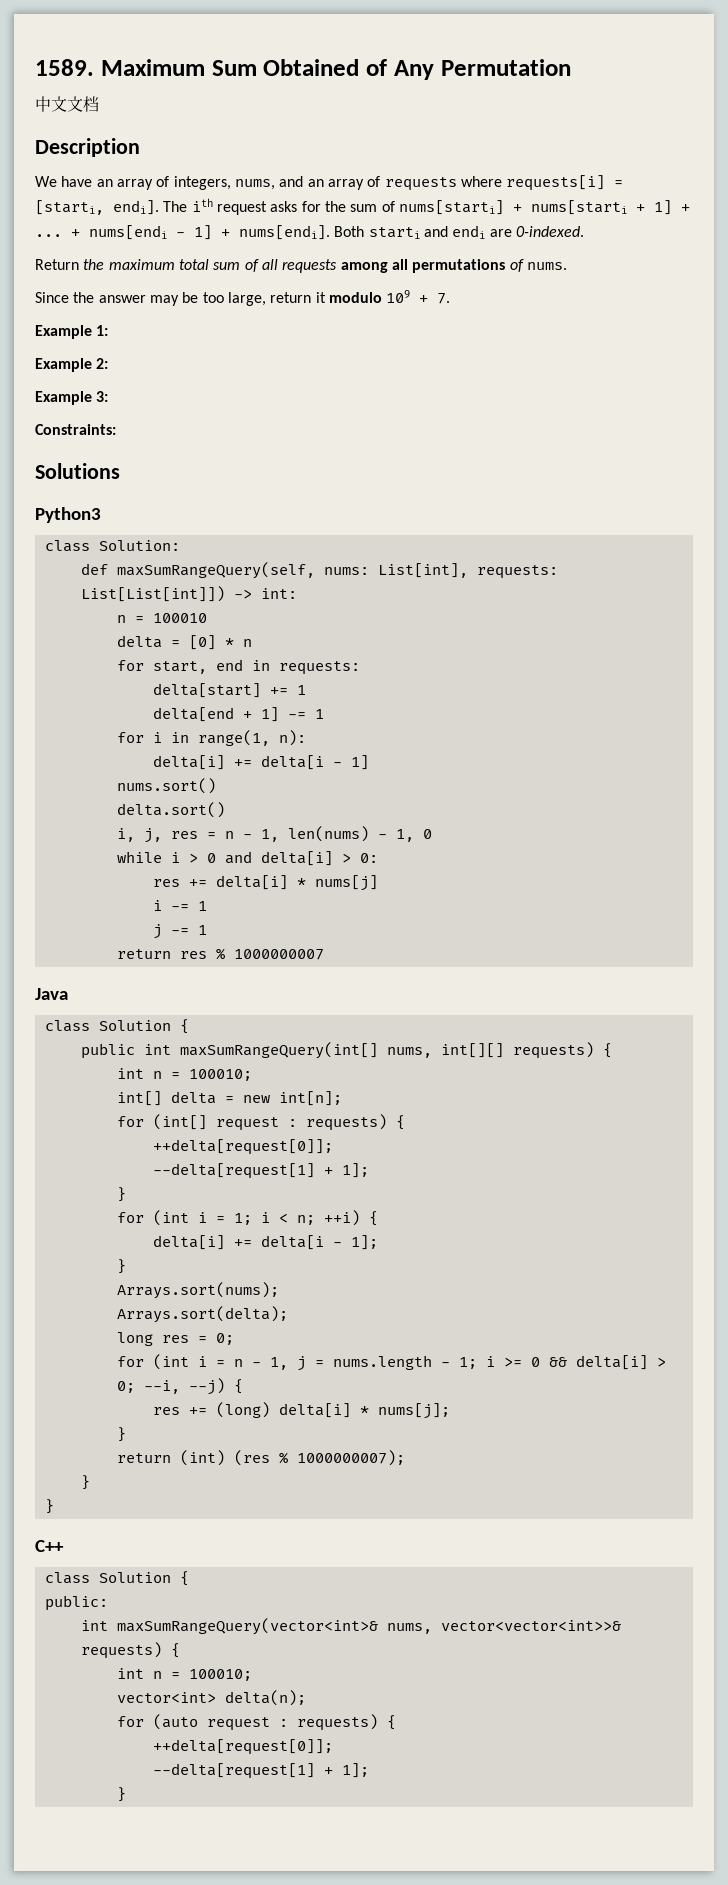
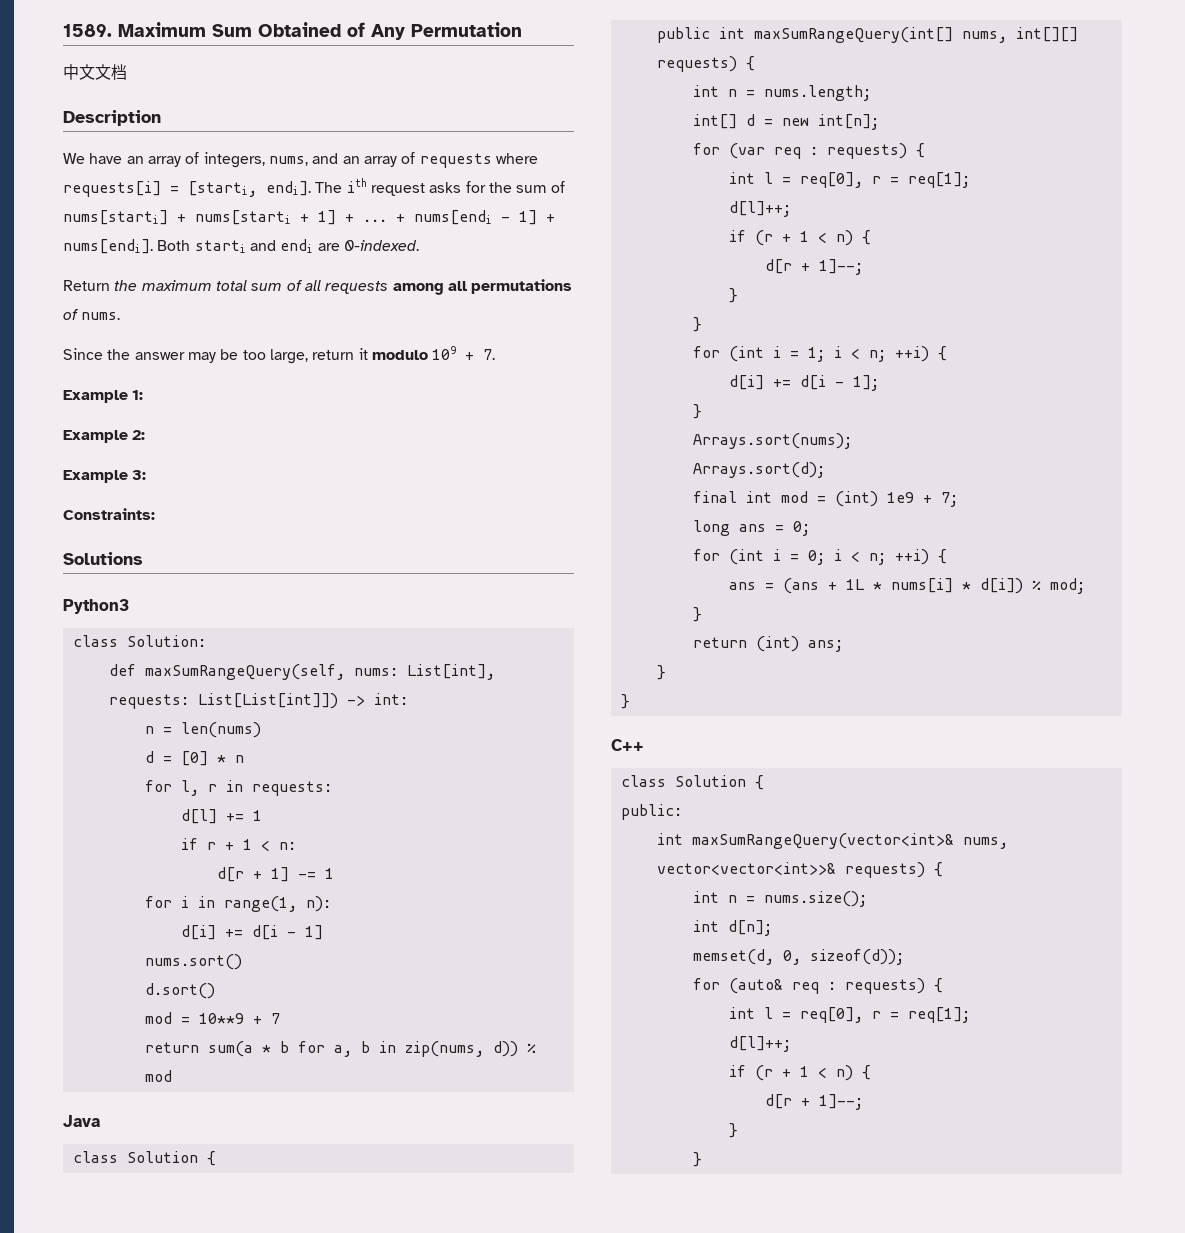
[152,613,207,623] [116,635,162,648] 100010 // delta -> [180,722,261,738] [144,751,154,763] len(nums) // d
[152,659,243,674] start, end -> [180,780,217,796] l, r
[152,683,261,698] delta[start] -> [180,809,217,824] d[l]
[152,707,234,722] delta[end -> [180,838,296,851] [216,867,244,882] if r + 1 < n: // d[r
[152,755,324,770] delta[i] += delta[i -> [180,925,278,940] d[i] += d[i
[116,802,225,818] [116,826,432,843] [116,851,378,866] [152,875,378,891] [152,900,207,911] [152,924,207,939] [116,948,324,960] delta.sort() // i, j, res = n - 1, len(nums) - 1, 0 // while i > 0 and delta[i] > 0: // res += delta[i] * nums[j] // i -= 1 // j -= 1 // return res % 1000000007 -> [144,983,215,999] [144,1012,280,1024] [144,1041,536,1057] [144,1070,172,1082] d.sort() // mod = 10**9 + 7 // return sum(a * b for a, b in zip(nums, d)) % mod
[188,1069,252,1081] 100010; -> [763,85,871,101] nums.length;
[170,1091,216,1104] delta -> [745,114,755,126] d
[152,1114,405,1131] [152,1139,333,1155] [152,1163,369,1179] (int[] request : requests) { // ++delta[request[0]]; // --delta[request[1] + 1]; -> [728,143,925,159] [728,172,970,188] [728,201,791,217] [728,230,871,246] [764,259,863,275] [728,288,738,303] (var req : requests) { // int l = req[0], r = req[1]; // d[l]++; // if (r + 1 < n) { // d[r + 1]--; // }
[152,1235,324,1250] delta[i] += delta[i -> [728,375,826,390] d[i] += d[i
[116,1306,288,1323] Arrays.sort(delta); -> [692,462,825,478] [692,491,958,507] Arrays.sort(d); // final int mod = (int) 1e9 + 7;
[161,1335,189,1343] res -> [738,524,766,532] ans
[233,1355,666,1371] [116,1378,243,1395] [152,1402,450,1419] n - 1, j = nums.length - 1; i >= 0 && delta[i] > 0; --i, --j) { // res += (long) delta[i] * nums[j]; -> [807,549,947,565] [728,578,1085,594] 0; i < n; ++i) { // ans = (ans + 1L * nums[i] * d[i]) % mod;
[233,1450,405,1466] (res % 1000000007); -> [807,640,843,652] ans;
[188,1669,252,1681] [116,1690,306,1706] [116,1714,396,1731] [152,1739,333,1755] [152,1763,369,1779] [116,1787,126,1802] 100010; // vector<int> delta(n); // for (auto request : requests) { // ++delta[request[0]]; // --delta[request[1] + 1]; // } -> [763,891,867,907] [692,920,772,936] [692,949,904,965] [692,978,943,994] [728,1007,970,1023] [728,1036,791,1052] [728,1065,871,1081] [764,1094,863,1110] [728,1123,738,1138] [692,1152,702,1167] nums.size(); // int d[n]; // memset(d, 0, sizeof(d)); // for (auto& req : requests) { // int l = req[0], r = req[1]; // d[l]++; // if (r + 1 < n) { // d[r + 1]--; // } // }

